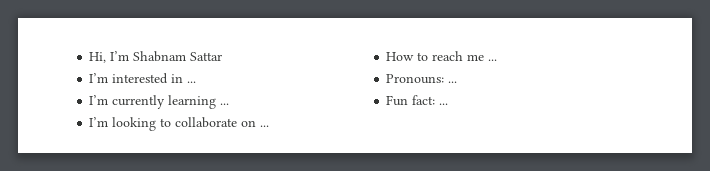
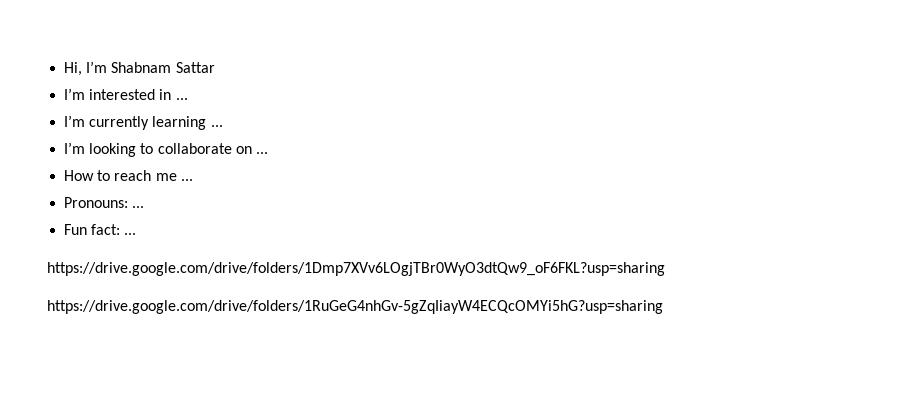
(449, 104) none -> [47,262,665,276] [47,300,663,314] // https://drive.google.com/drive/folders/1Dmp7XVv6LOgjTBr0WyO3dtQw9_oF6FKL?usp=sharing // https://drive.google.com/drive/folders/1RuGeG4nhGv-5gZqIiayW4ECQcOMYi5hG?usp=sharing

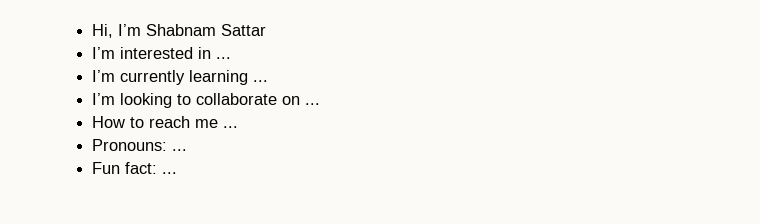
[47,262,665,276] [47,300,663,314] // https://drive.google.com/drive/folders/1Dmp7XVv6LOgjTBr0WyO3dtQw9_oF6FKL?usp=sharing // https://drive.google.com/drive/folders/1RuGeG4nhGv-5gZqIiayW4ECQcOMYi5hG?usp=sharing -> (178, 173) none

